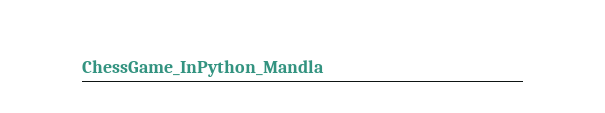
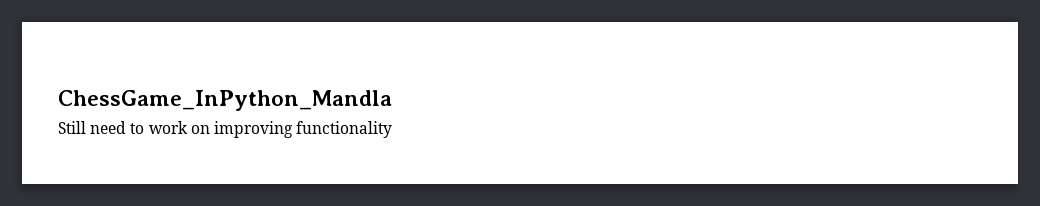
(324, 68) none -> [58,121,393,138] // Still need to work on improving functionality

